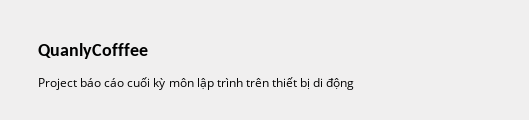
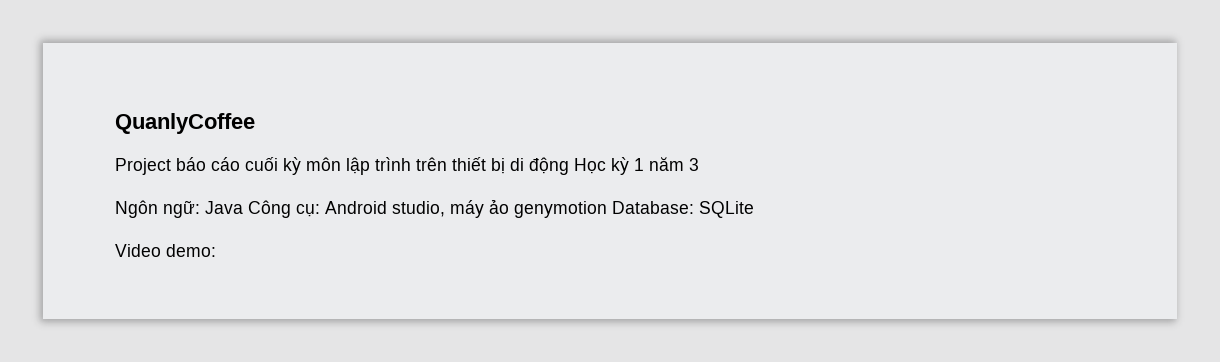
[38,43,148,59] QuanlyCofffee -> [115,113,255,134] QuanlyCoffee
(355, 84) none -> [574,157,699,175] [115,199,754,218] [115,244,216,257] Học kỳ 1 năm 3 // Ngôn ngữ: Java Công cụ: Android studio, máy ảo genymotion Database: SQLite // Video demo:

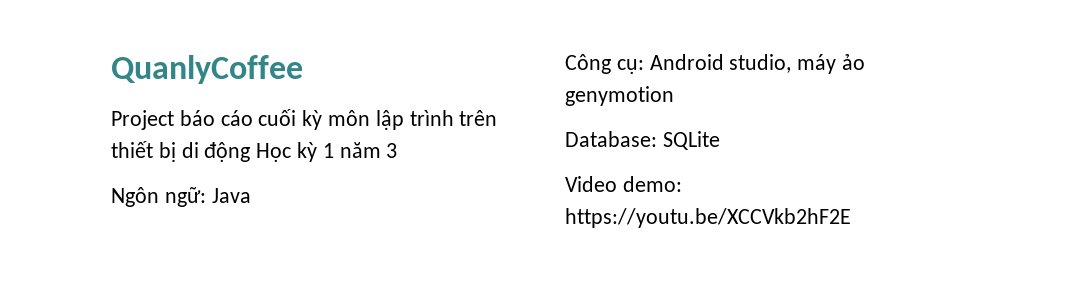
(243, 207) none -> (251, 195) //
(607, 209) none -> (674, 96) //
(216, 250) none -> [565,208,851,228] https://youtu.be/XCCVkb2hF2E

